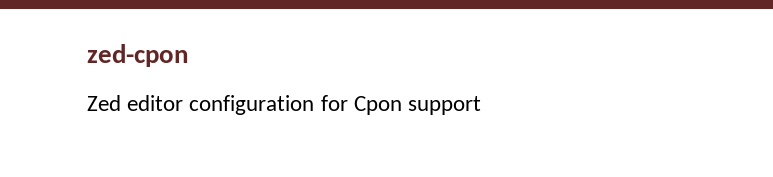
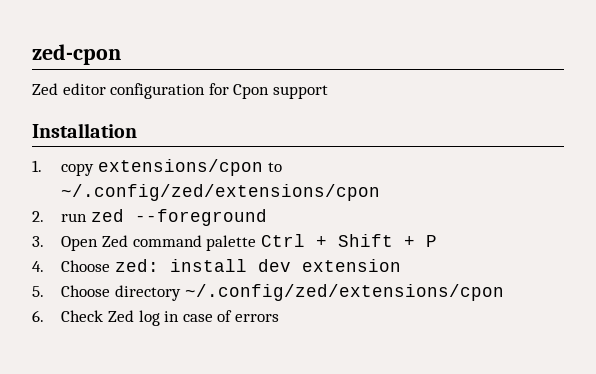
(482, 105) none -> [32,123,137,138] [32,159,282,176] [61,184,381,201] [32,209,267,226] [32,234,437,251] [32,259,401,272] [32,284,504,301] [32,310,279,326] // Installation // 1. copy extensions/cpon to ~/.config/zed/extensions/cpon // 2. run zed --foreground // 3. Open Zed command palette Ctrl + Shift + P // 4. Choose zed: install dev extension // 5. Choose directory ~/.config/zed/extensions/cpon // 6. Check Zed log in case of errors

